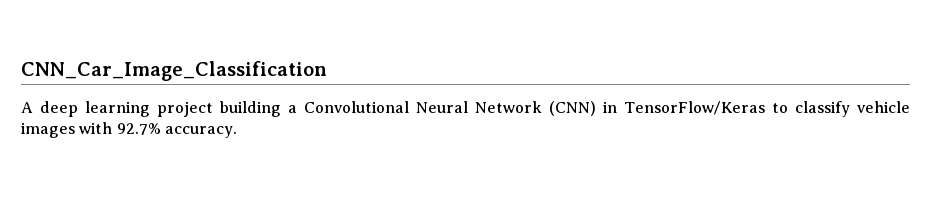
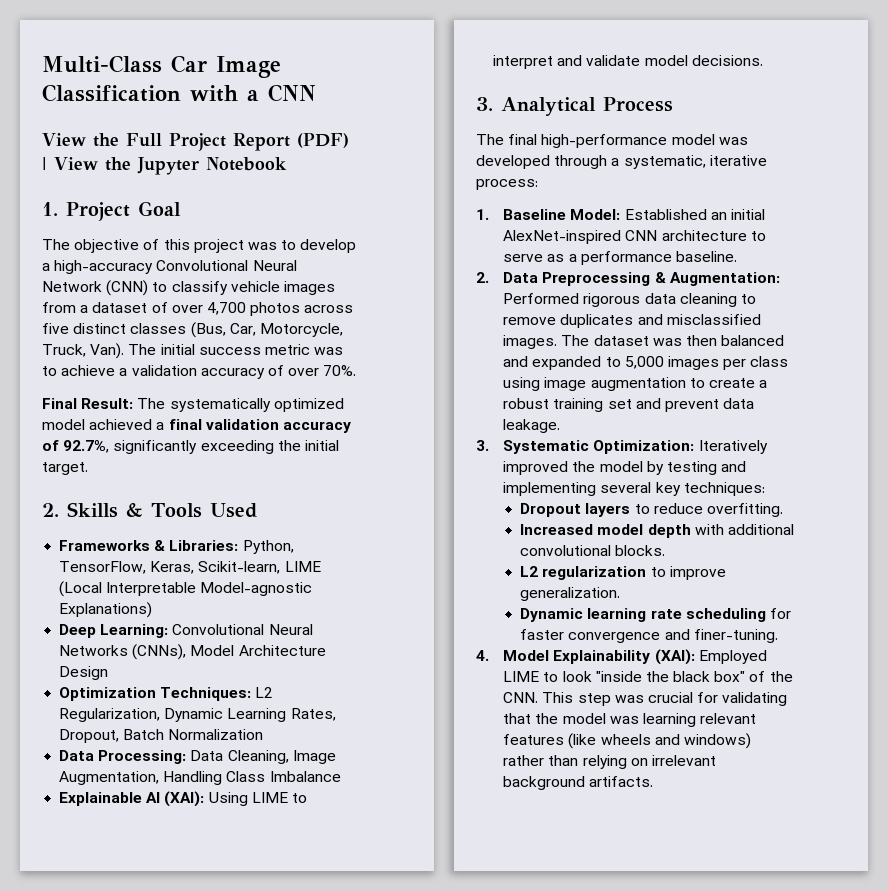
[21,61,327,81] [21,101,298,117] CNN_Car_Image_Classification // A deep learning project building a -> [42,55,281,78] [42,84,316,102] [42,133,349,151] [42,157,287,175] [42,201,181,221] [42,239,357,253] [42,260,154,274] Multi-Class Car Image Classification with a CNN // View the Full Project Report (PDF) | View the Jupyter Notebook // 1. Project Goal // The objective of this project was to develop a high-accuracy
[603,101,766,115] in TensorFlow/Keras -> (149, 288) none
[79,122,237,138] with 92.7% accuracy. -> [42,302,354,316] [42,322,343,338] [42,343,344,359] [42,365,357,379] [42,398,344,412] [42,419,351,433] [42,440,339,454] [42,462,88,475] [42,502,257,518] [59,540,294,554] [59,561,321,574] [59,581,313,597] [59,602,153,618] [59,624,313,638] [59,644,326,660] [59,666,109,680] [59,687,274,701] [59,708,336,722] [59,729,264,743] [59,750,336,764] [59,771,341,785] [59,791,307,807] [493,55,763,69] [476,97,673,116] [476,134,748,148] [476,155,767,169] [476,179,538,190] [476,209,765,220] [503,230,766,244] [503,251,737,265] [476,272,780,286] [503,293,756,307] [503,314,761,328] [503,335,785,349] [503,356,789,370] [503,377,768,391] [503,398,755,412] [503,419,561,433] [476,440,768,454] [503,461,747,475] [503,482,765,496] [520,503,783,517] [520,524,794,538] [520,545,666,556] [520,566,726,580] [520,587,621,601] [520,608,791,622] [520,629,778,643] [476,649,767,665] [503,671,793,682] [503,692,788,706] [503,713,757,727] [503,733,751,749] [503,755,716,769] [503,776,654,790] from a dataset of over 4,700 photos across five distinct classes (Bus, Car, Motorcycle, Truck, Van). The initial success metric was to achieve a validation accuracy of over 70%. // Final Result: The systematically optimized model achieved a final validation accuracy of 92.7%, significantly exceeding the initial target. // 2. Skills & Tools Used // Frameworks & Libraries: Python, TensorFlow, Keras, Scikit-learn, LIME (Local Interpretable Model-agnostic Explanations) // Deep Learning: Convolutional Neural Networks (CNNs), Model Architecture Design // Optimization Techniques: L2 Regularization, Dynamic Learning Rates, Dropout, Batch Normalization // Data Processing: Data Cleaning, Image Augmentation, Handling Class Imbalance // Explainable AI (XAI): Using LIME to interpret and validate model decisions. // 3. Analytical Process // The final high-performance model was developed through a systematic, iterative process: // 1. Baseline Model: Established an initial AlexNet-inspired CNN architecture to serve as a performance baseline. // 2. Data Preprocessing & Augmentation: Performed rigorous data cleaning to remove duplicates and misclassified images. The dataset was then balanced and expanded to 5,000 images per class using image augmentation to create a robust training set and prevent data leakage. // 3. Systematic Optimization: Iteratively improved the model by testing and implementing several key techniques: // Dropout layers to reduce overfitting. // Increased model depth with additional convolutional blocks. // L2 regularization to improve generalization. // Dynamic learning rate scheduling for faster convergence and finer-tuning. // 4. Model Explainability (XAI): Employed LIME to look "inside the black box" of the CNN. This step was crucial for validating that the model was learning relevant features (like wheels and windows) rather than relying on irrelevant background artifacts.

